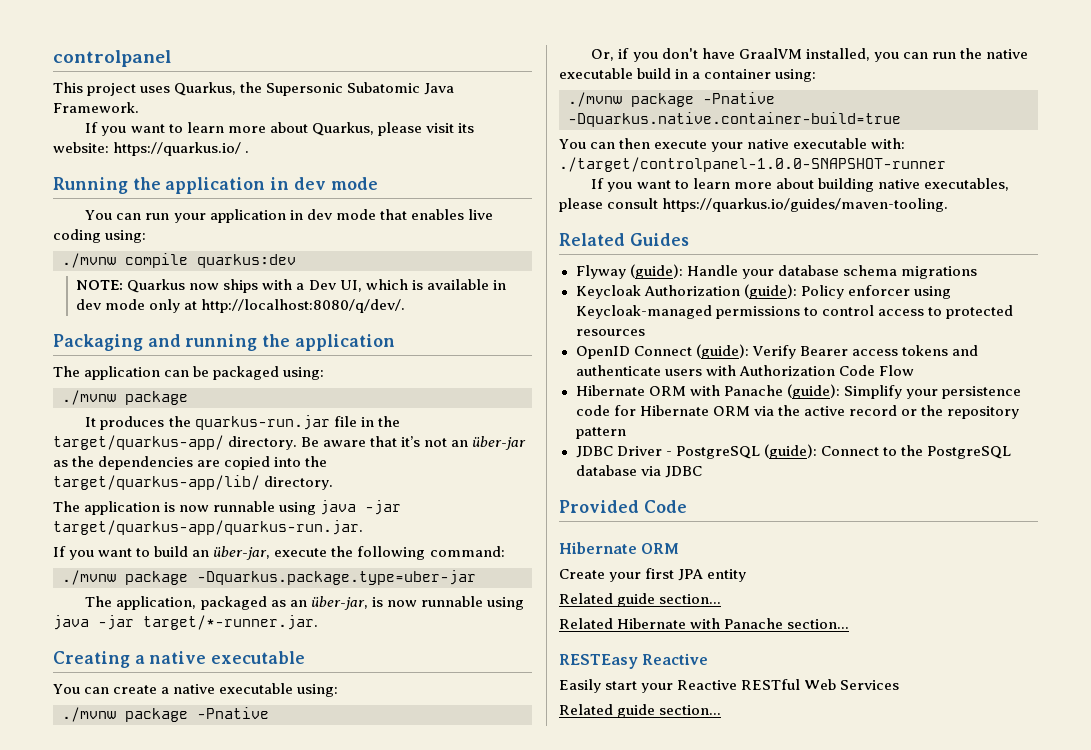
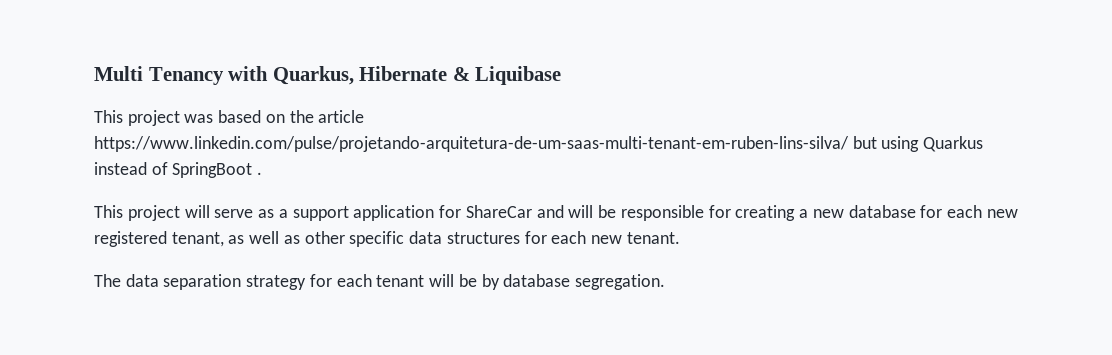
[53,50,171,67] [53,82,455,96] [53,102,139,113] [85,122,474,136] [53,142,250,156] [53,177,378,194] [85,209,493,223] [53,229,147,243] [62,253,296,268] [76,279,506,293] [76,299,406,313] [53,334,395,351] [53,366,325,380] [62,390,188,405] [85,415,400,430] [53,435,527,450] [53,456,328,470] [53,475,334,490] [53,500,402,515] [53,520,363,535] [53,546,505,560] [62,570,476,585] [85,596,524,610] [53,615,318,630] [53,651,306,668] [53,683,339,697] [62,707,269,722] [591,48,1028,62] [559,68,817,82] [568,92,775,107] [568,112,901,127] [559,138,906,152] [559,157,946,172] [591,178,1009,192] [559,198,949,212] [559,233,689,246] [575,264,977,279] [575,284,951,299] [575,305,1013,319] [575,329,645,336] [575,344,978,359] [575,365,914,376] [575,384,1021,399] [575,405,1020,419] [575,427,626,439] [575,444,1011,459] [575,465,702,478] [559,500,687,513] [559,542,680,554] [559,568,747,582] [559,593,722,607] [559,618,850,629] [559,653,709,669] [559,679,900,693] [559,704,722,718] controlpanel // This project uses Quarkus, the Supersonic Subatomic Java Framework. // If you want to learn more about Quarkus, please visit its website: https://quarkus.io/ . // Running the application in dev mode // You can run your application in dev mode that enables live coding using: // ./mvnw compile quarkus:dev // NOTE: Quarkus now ships with a Dev UI, which is available in dev mode only at http://localhost:8080/q/dev/. // Packaging and running the application // The application can be packaged using: // ./mvnw package // It produces the quarkus-run.jar file in the target/quarkus-app/ directory. Be aware that it’s not an über-jar as the dependencies are copied into the target/quarkus-app/lib/ directory. // The application is now runnable using java -jar target/quarkus-app/quarkus-run.jar. // If you want to build an über-jar, execute the following command: // ./mvnw package -Dquarkus.package.type=uber-jar // The application, packaged as an über-jar, is now runnable using java -jar target/*-runner.jar. // Creating a native executable // You can create a native executable using: // ./mvnw package -Pnative // Or, if you don't have GraalVM installed, you can run the native executable build in a container using: // ./mvnw package -Pnative -Dquarkus.native.container-build=true // You can then execute your native executable with: ./target/controlpanel-1.0.0-SNAPSHOT-runner // If you want to learn more about building native executables, please consult https://quarkus.io/guides/maven-tooling. // Related Guides // Flyway (guide): Handle your database schema migrations // Keycloak Authorization (guide): Policy enforcer using Keycloak-managed permissions to control access to protected resources // OpenID Connect (guide): Verify Bearer access tokens and authenticate users with Authorization Code Flow // Hibernate ORM with Panache (guide): Simplify your persistence code for Hibernate ORM via the active record or the repository pattern // JDBC Driver - PostgreSQL (guide): Connect to the PostgreSQL database via JDBC // Provided Code // Hibernate ORM // Create your first JPA entity // Related guide section... // Related Hibernate with Panache section... // RESTEasy Reactive // Easily start your Reactive RESTful Web Services // Related guide section... -> [94,66,562,85] [94,110,365,126] [94,136,984,152] [94,162,263,178] [94,205,1019,221] [94,231,680,247] [94,274,665,290] Multi Tenancy with Quarkus, Hibernate & Liquibase // This project was based on the article https://www.linkedin.com/pulse/projetando-arquitetura-de-um-saas-multi-tenant-em-ruben-lins-silva/ but using Quarkus instead of SpringBoot . // This project will serve as a support application for ShareCar and will be responsible for creating a new database for each new registered tenant, as well as other specific data structures for each new tenant. // The data separation strategy for each tenant will be by database segregation.

